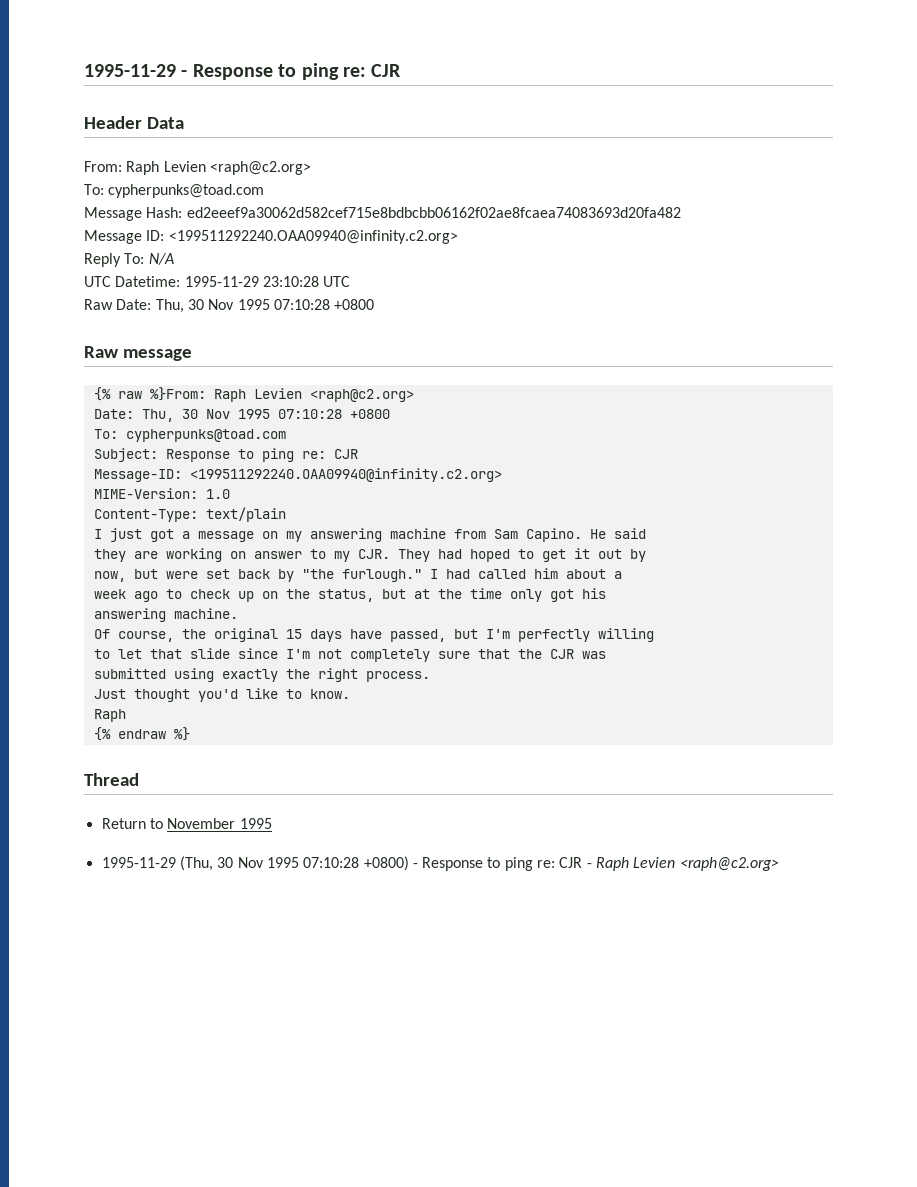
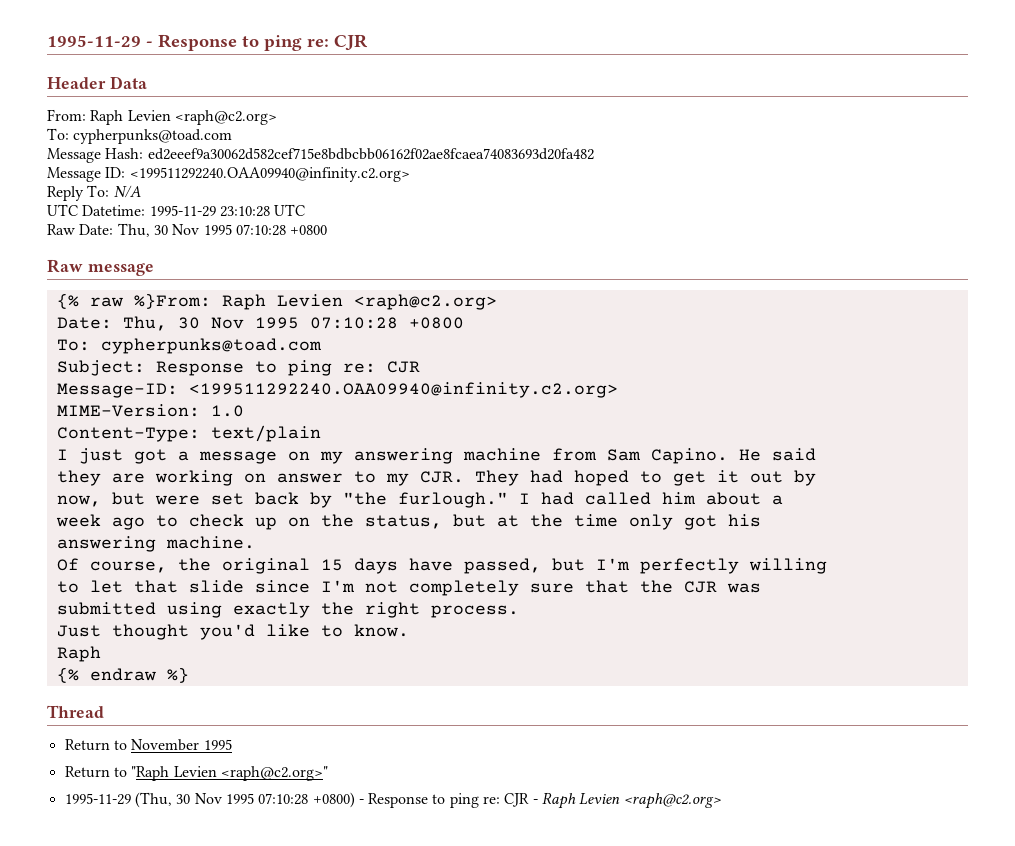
(272, 823) none -> [64,766,328,781] // Return to "Raph Levien <raph@c2.org>"

